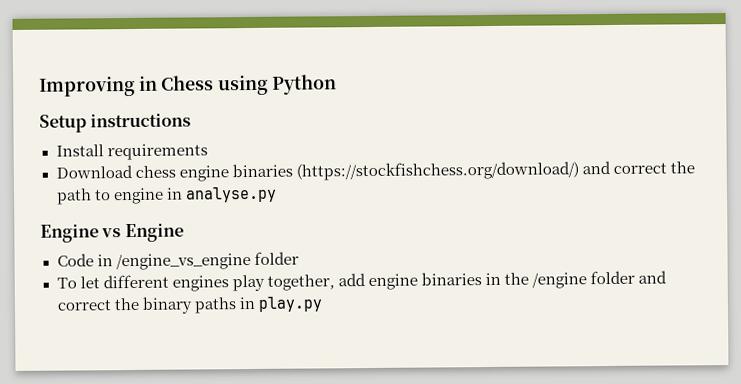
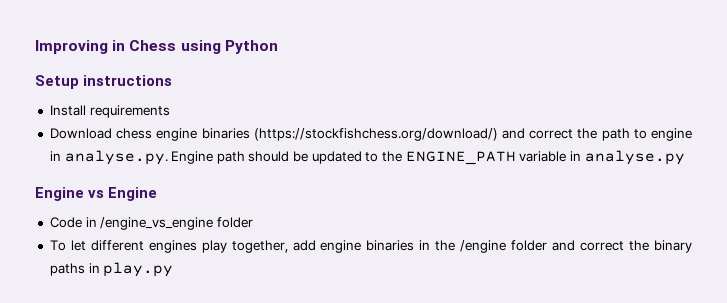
(183, 193) none -> [64,150,581,165] analyse.py. Engine path should be updated to the ENGINE_PATH variable in

